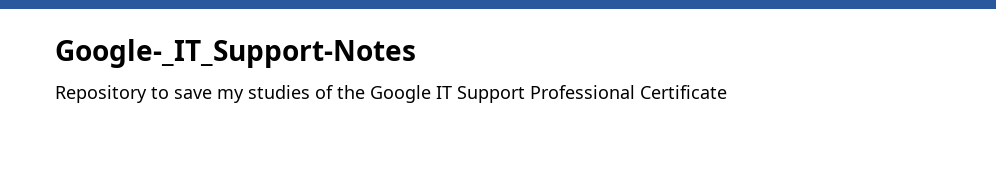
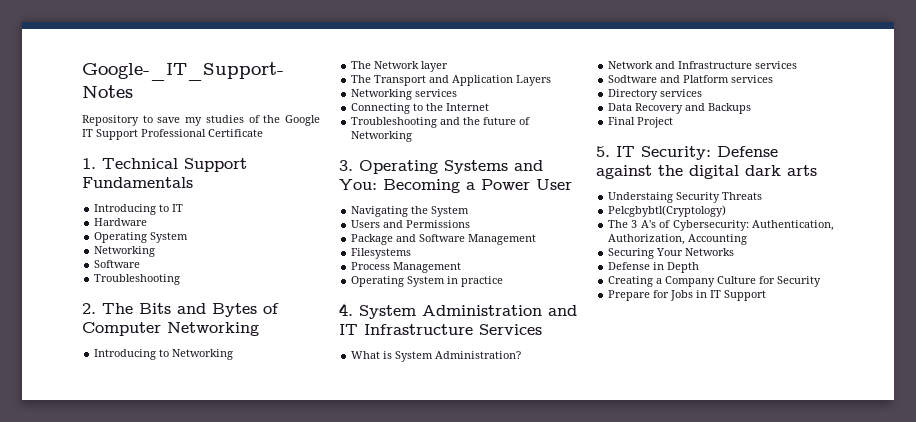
(727, 92) none -> [82,158,247,172] [82,177,193,188] [94,204,184,215] [94,218,148,226] [94,232,189,243] [94,246,156,257] [94,260,141,268] [94,274,181,285] [82,303,279,317] [82,322,259,336] [94,349,234,360] [351,61,449,72] [351,75,552,86] [351,89,458,100] [351,103,490,114] [351,117,531,128] [351,131,413,142] [339,160,543,174] [339,179,572,193] [351,206,470,217] [351,220,471,228] [351,234,537,245] [351,248,412,259] [351,262,462,273] [351,276,504,287] [339,303,577,319] [339,324,542,335] [351,351,522,362] [608,61,798,69] [608,75,774,83] [608,89,703,100] [608,103,752,114] [608,117,674,128] [596,146,778,160] [596,165,817,179] [608,192,763,203] [608,205,727,217] [608,220,834,231] [608,234,748,245] [608,248,735,259] [608,262,700,273] [608,276,822,287] [608,290,767,301] // 1. Technical Support Fundamentals // Introducing to IT // Hardware // Operating System // Networking // Software // Troubleshooting // 2. The Bits and Bytes of Computer Networking // Introducing to Networking // The Network layer // The Transport and Application Layers // Networking services // Connecting to the Internet // Troubleshooting and the future of Networking // 3. Operating Systems and You: Becoming a Power User // Navigating the System // Users and Permissions // Package and Software Management // Filesystems // Process Management // Operating System in practice // 4. System Administration and IT Infrastructure Services // What is System Administration? // Network and Infrastructure services // Sodtware and Platform services // Directory services // Data Recovery and Backups // Final Project // 5. IT Security: Defense against the digital dark arts // Understaing Security Threats // Pelcgbybtl(Cryptology) // The 3 A's of Cybersecurity: Authentication, Authorization, Accounting // Securing Your Networks // Defense in Depth // Creating a Company Culture for Security // Prepare for Jobs in IT Support

